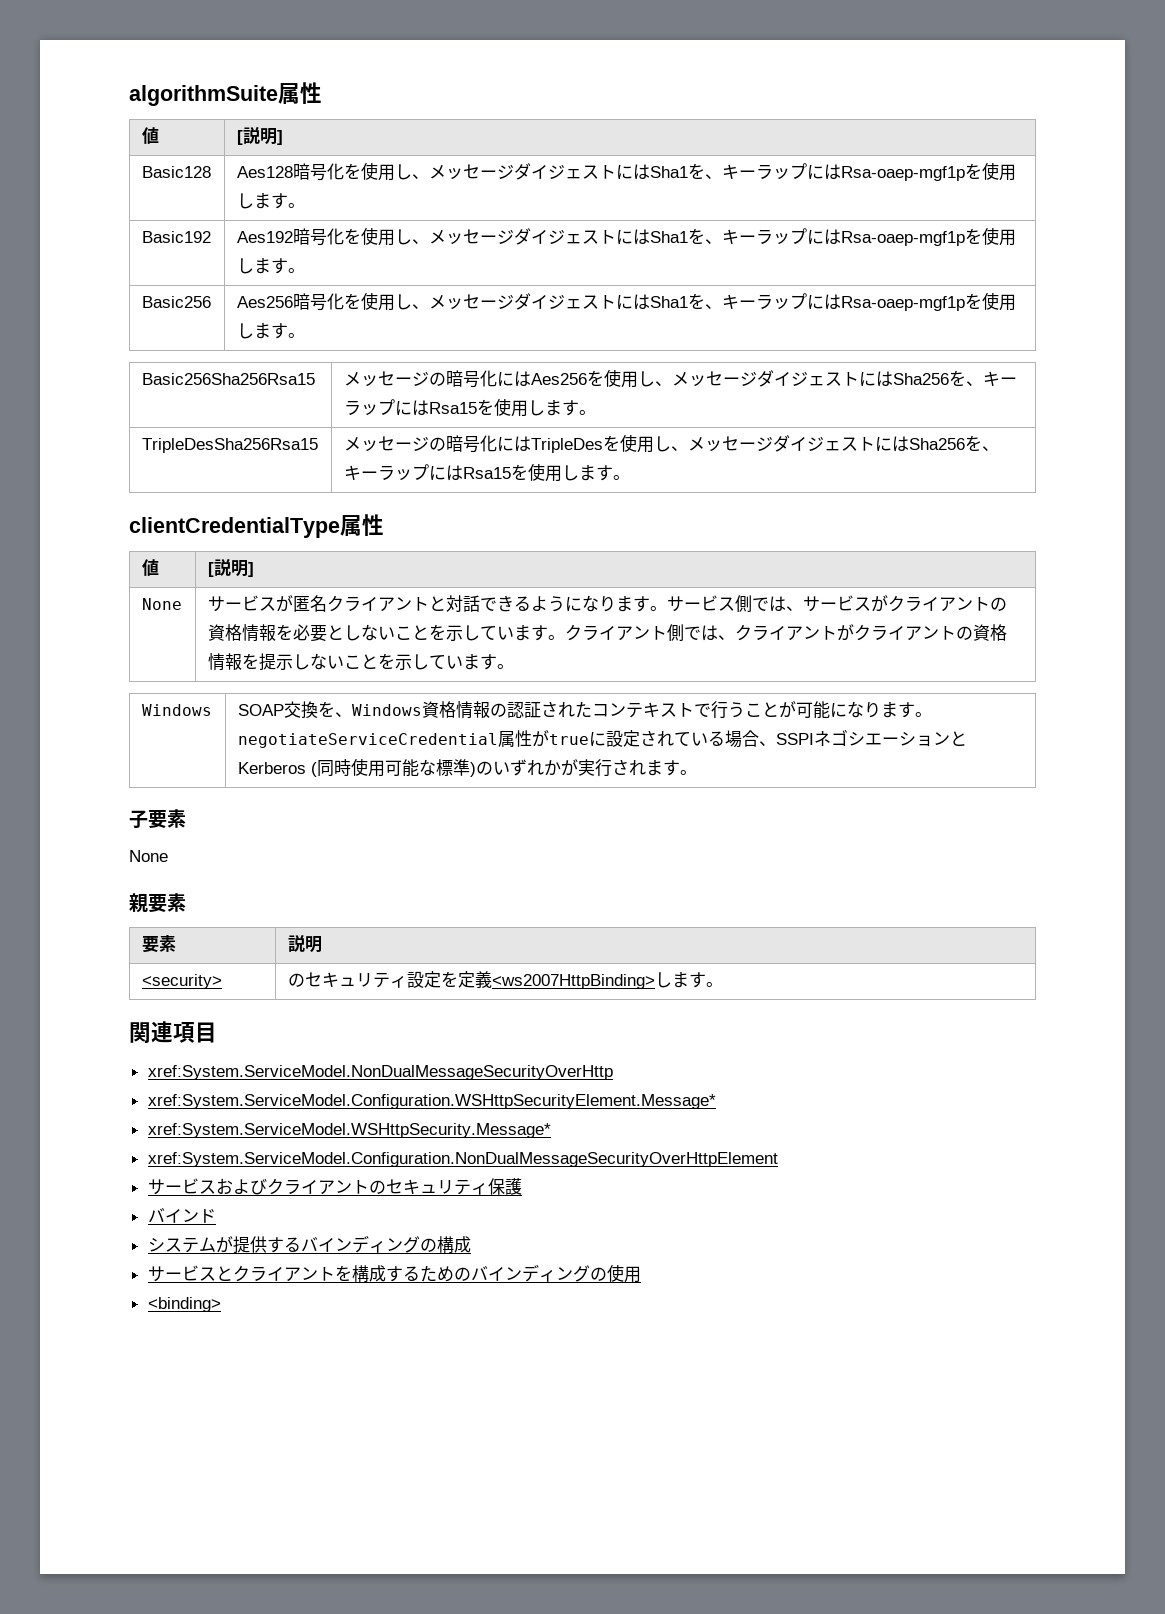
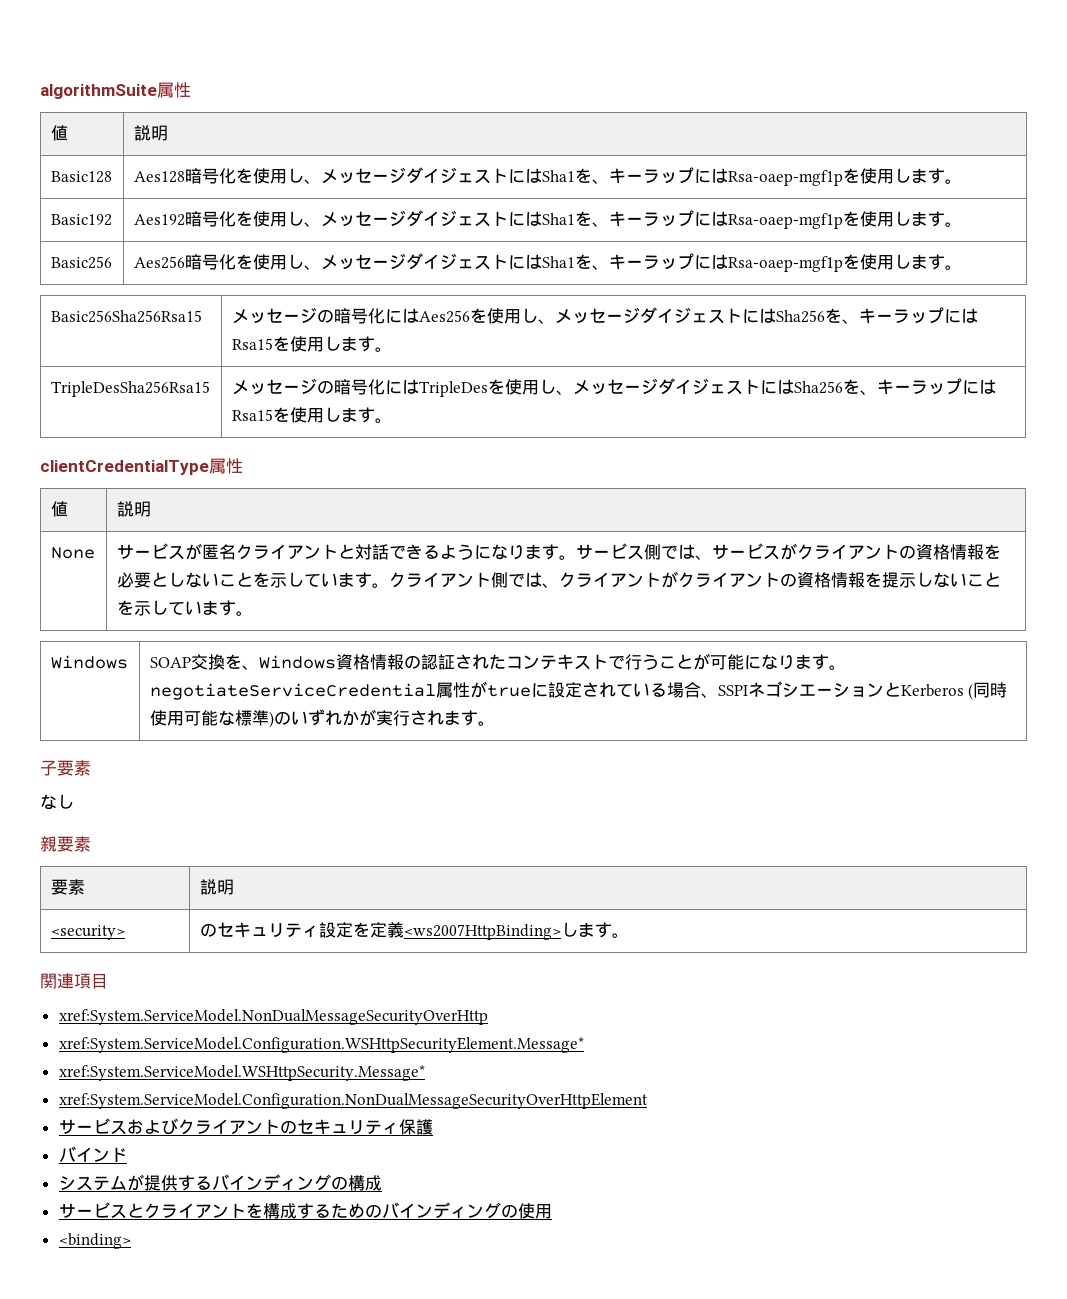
[236,127,283,145] [説明] -> [133,125,168,141] 説明
[207,559,254,577] [説明] -> [116,501,151,517] 説明
[129,850,168,862] // None -> [40,794,74,810] // なし

